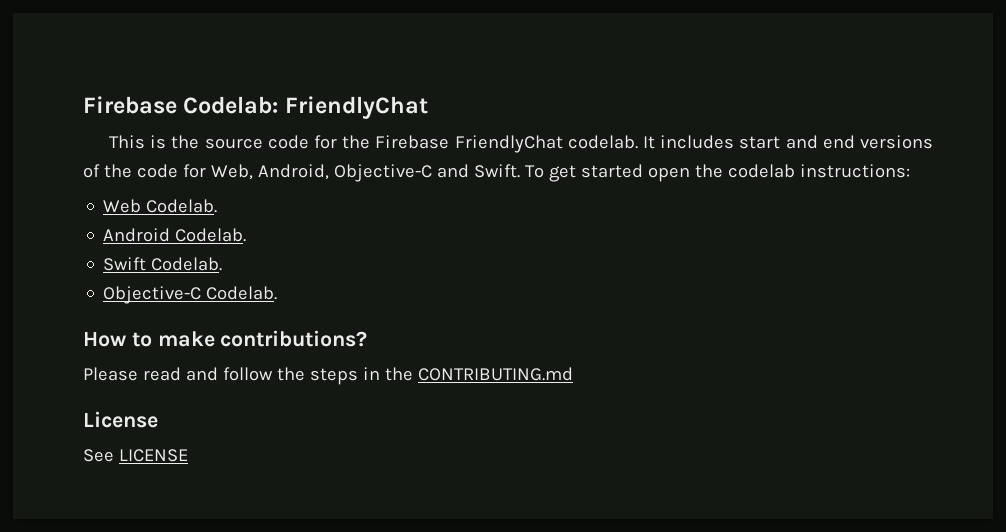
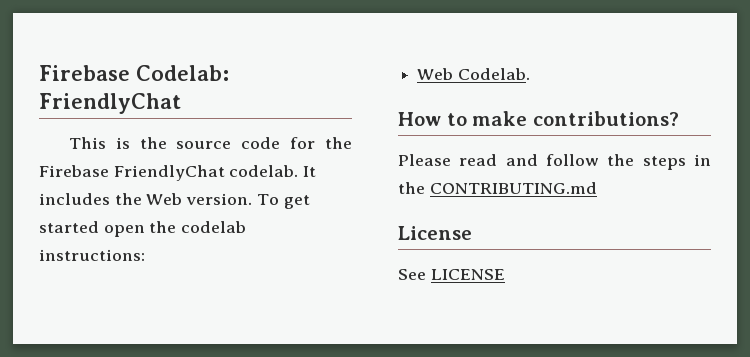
[739,135,934,149] [83,164,520,182] start and end versions of the code for Web, Android, Objective-C and Swift. -> [114,193,253,205] the Web version.
[103,228,247,242] [103,257,223,271] [103,286,278,304] // Android Codelab. // Swift Codelab. // Objective-C Codelab. -> (530, 74) none

